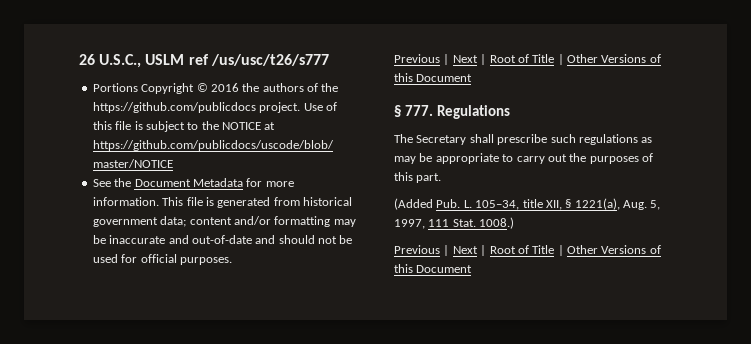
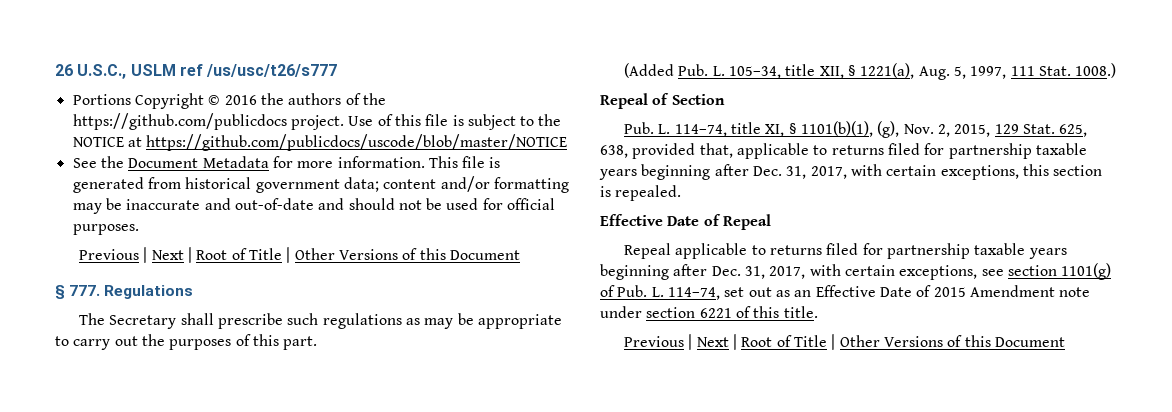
(515, 223) none -> [600,93,725,109] [624,121,1088,138] [600,143,1087,159] [599,164,1103,180] [600,185,682,201] [600,214,771,230] [624,243,1067,259] [600,263,1112,280] [600,285,1091,300] [600,306,818,318] // Repeal of Section // Pub. L. 114–74, title XI, § 1101(b)(1), (g), Nov. 2, 2015, 129 Stat. 625, 638, provided that, applicable to returns filed for partnership taxable years beginning after Dec. 31, 2017, with certain exceptions, this section is repealed. // Effective Date of Repeal // Repeal applicable to returns filed for partnership taxable years beginning after Dec. 31, 2017, with certain exceptions, see section 1101(g) of Pub. L. 114–74, set out as an Effective Date of 2015 Amendment note under section 6221 of this title.

